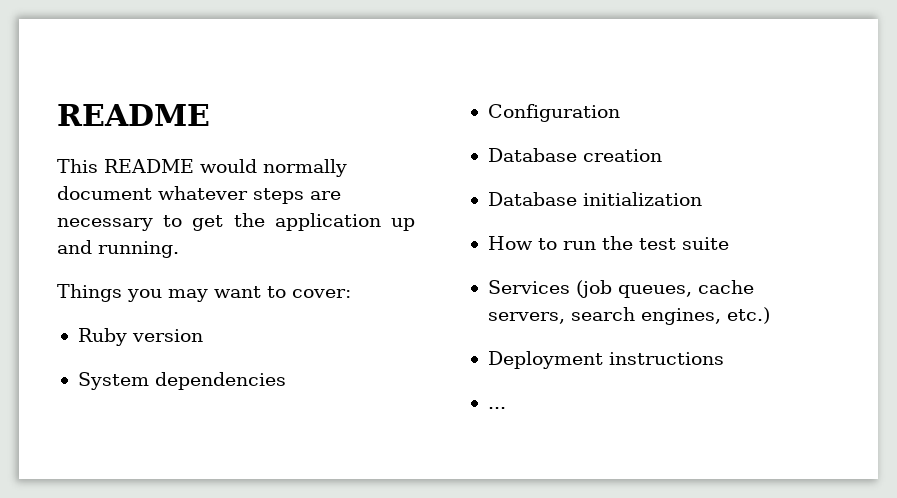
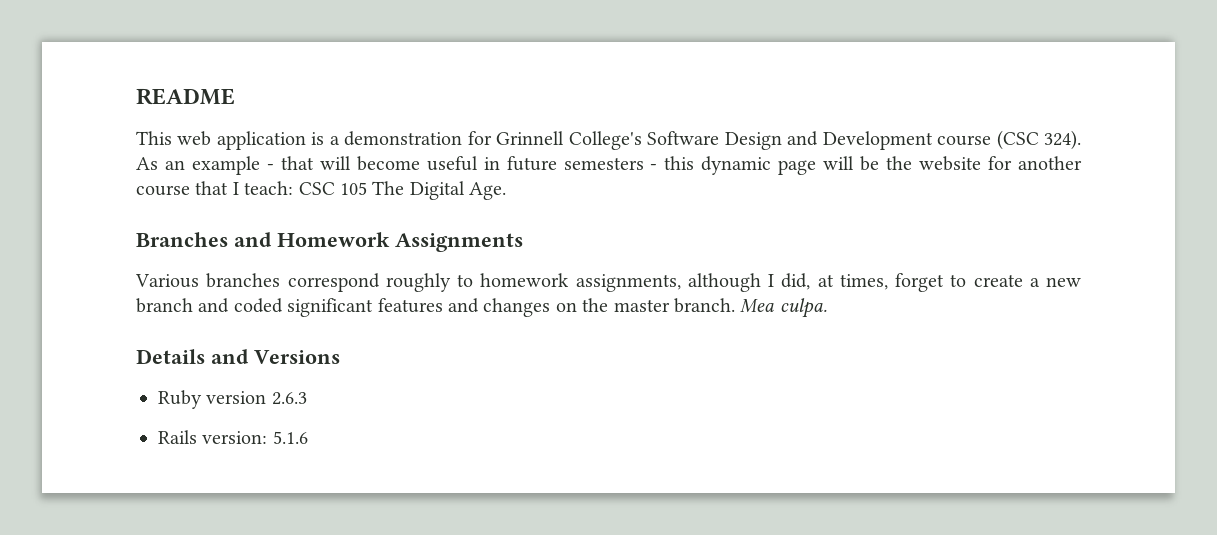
[104,159,347,177] [57,186,341,204] [57,213,415,231] [57,240,179,258] [57,284,351,302] [77,328,203,346] [77,372,286,390] [487,104,620,122] [487,148,662,162] [487,192,702,206] [487,236,729,250] [487,280,754,298] [487,307,770,325] [487,351,724,369] [487,407,506,409] README would normally document whatever steps are necessary to get the application up and running. // Things you may want to cover: // Ruby version // System dependencies // Configuration // Database creation // Database initialization // How to run the test suite // Services (job queues, cache servers, search engines, etc.) // Deployment instructions // ... -> [177,130,1081,150] [136,156,1083,175] [136,181,507,200] [136,232,523,252] [135,273,1081,292] [136,298,827,318] [136,349,340,364] [158,390,307,409] [158,430,308,444] web application is a demonstration for Grinnell College's Software Design and Development course (CSC 324). As an example - that will become useful in future semesters - this dynamic page will be the website for another course that I teach: CSC 105 The Digital Age. // Branches and Homework Assignments // Various branches correspond roughly to homework assignments, although I did, at times, forget to create a new branch and coded significant features and changes on the master branch. Mea culpa. // Details and Versions // Ruby version 2.6.3 // Rails version: 5.1.6

